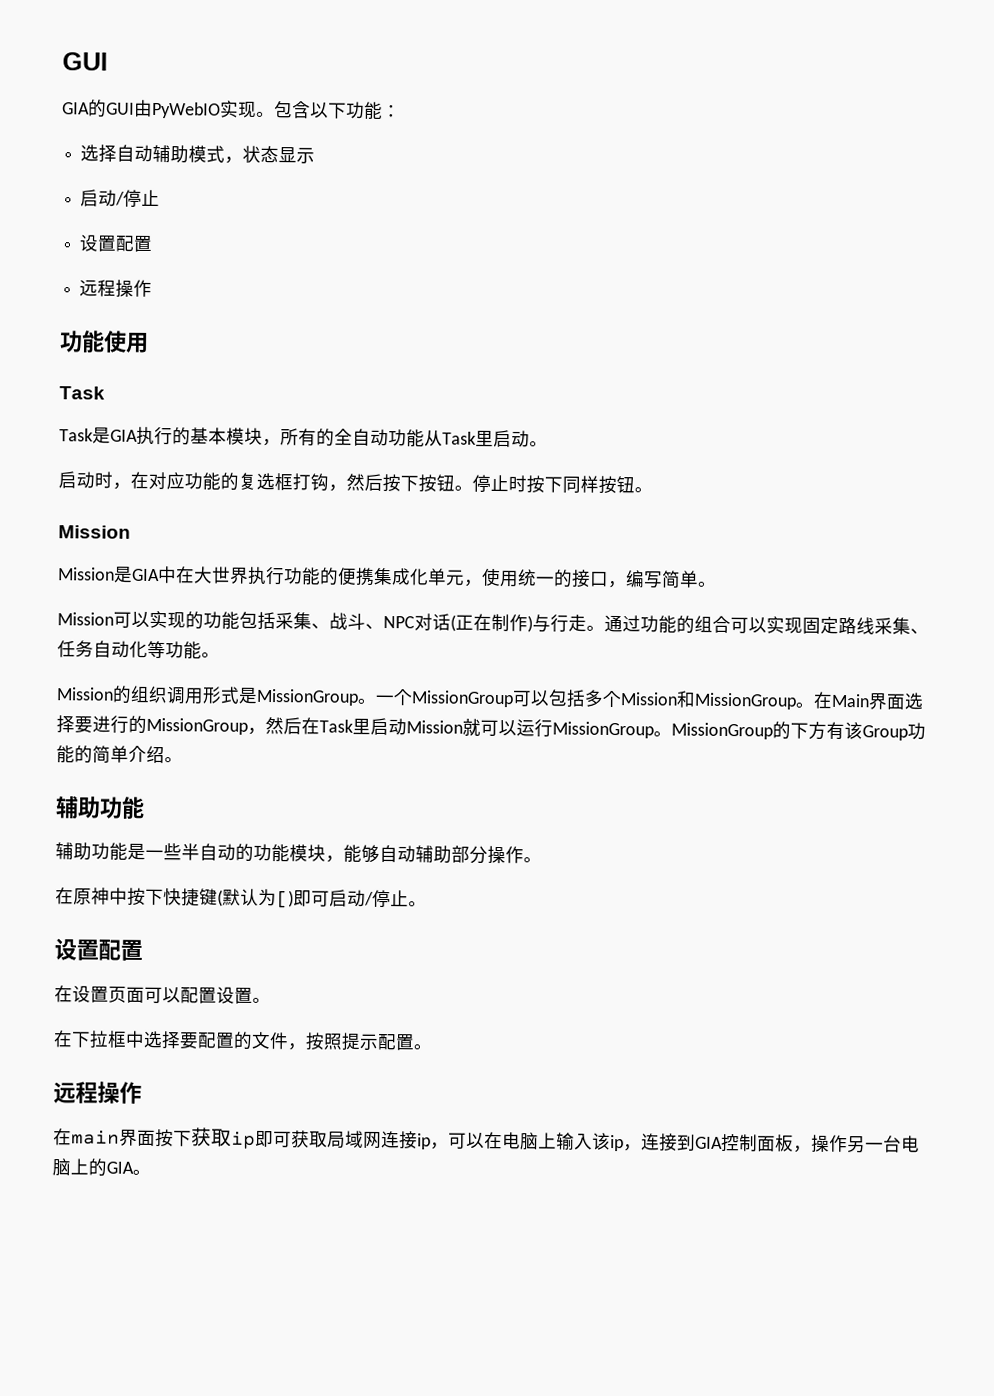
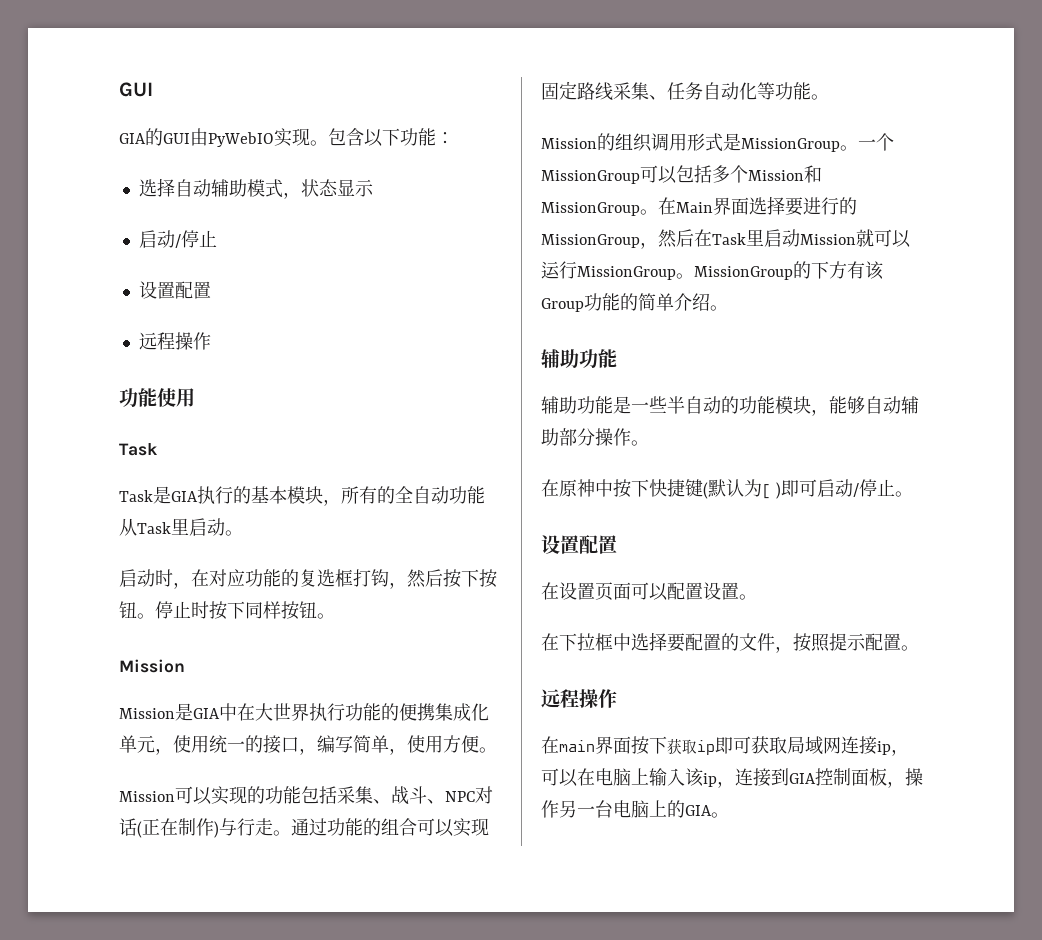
(699, 579) none -> [389,735,479,755] ，使用方便
[276,890,294,909] [) -> [762,482,781,499] [ )

